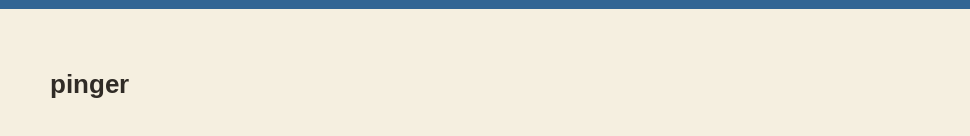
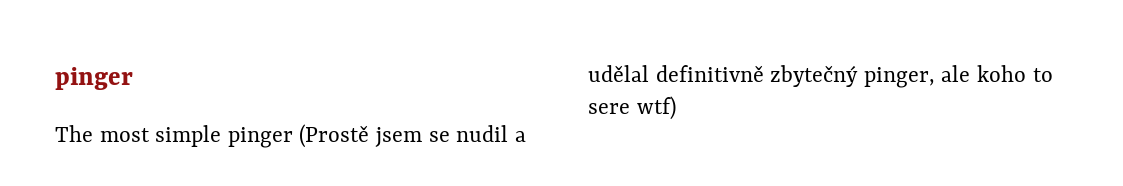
[50,74,129,98] pinger -> [55,67,133,90] [55,124,526,148] [588,65,1053,88] [588,96,676,120] pinger // The most simple pinger (Prostě jsem se nudil a udělal definitivně zbytečný pinger, ale koho to sere wtf)

